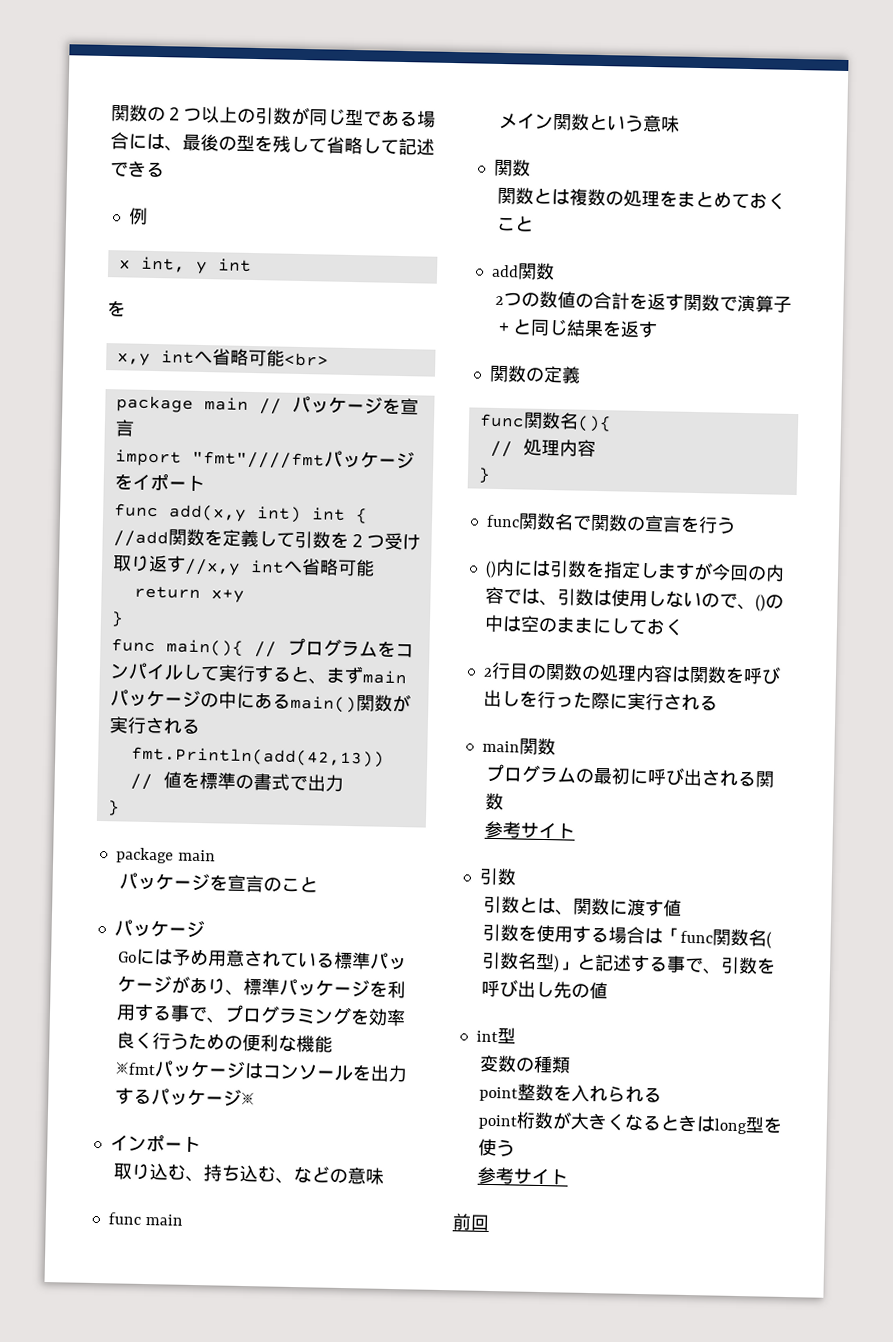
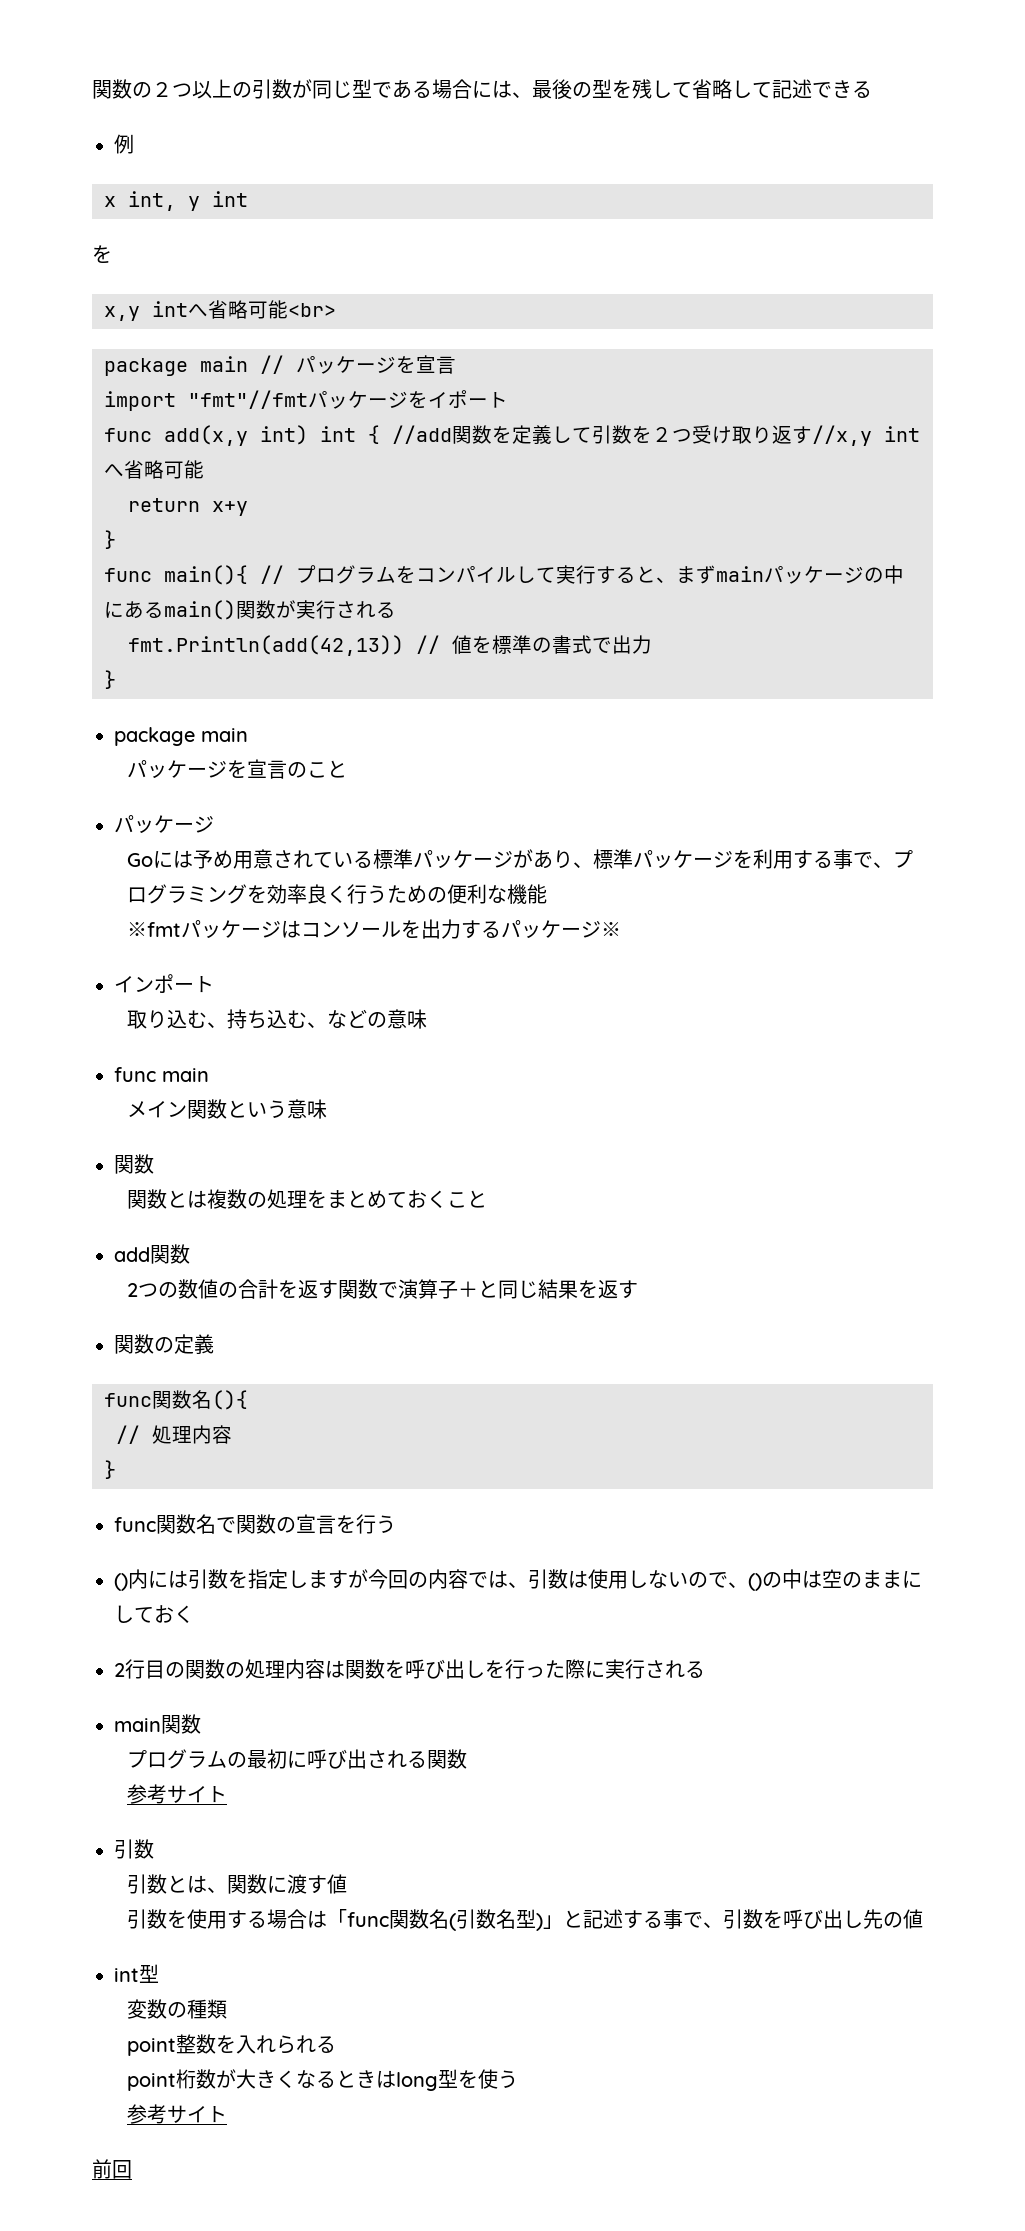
[191,450,325,470] "fmt"////fmt -> [188,390,308,409] "fmt"//fmt

